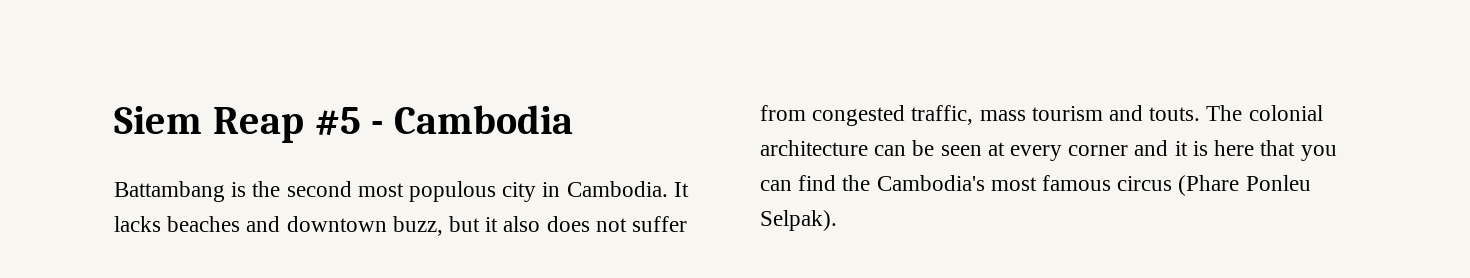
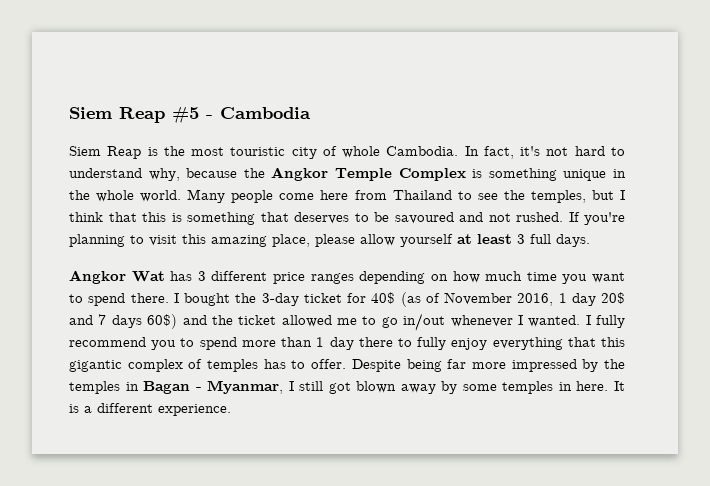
[114,181,689,202] [114,216,688,236] [760,105,1323,126] [760,140,1337,161] [760,175,1311,196] [760,210,837,231] Battambang is the second most populous city in Cambodia. It lacks beaches and downtown buzz, but it also does not suffer from congested traffic, mass tourism and touts. The colonial architecture can be seen at every corner and it is here that you can find the Cambodia's most famous circus (Phare Ponleu Selpak). -> [69,146,625,159] [69,167,627,181] [69,189,625,203] [69,212,625,225] [69,234,590,247] [69,270,626,284] [69,292,625,307] [69,313,625,331] [69,337,625,350] [69,359,625,372] [69,380,626,394] [69,403,231,416] Siem Reap is the most touristic city of whole Cambodia. In fact, it's not hard to understand why, because the Angkor Temple Complex is something unique in the whole world. Many people come here from Thailand to see the temples, but I think that this is something that deserves to be savoured and not rushed. If you're planning to visit this amazing place, please allow yourself at least 3 full days. // Angkor Wat has 3 different price ranges depending on how much time you want to spend there. I bought the 3-day ticket for 40$ (as of November 2016, 1 day 20$ and 7 days 60$) and the ticket allowed me to go in/out whenever I wanted. I fully recommend you to spend more than 1 day there to fully enjoy everything that this gigantic complex of temples has to offer. Despite being far more impressed by the temples in Bagan - Myanmar, I still got blown away by some temples in here. It is a different experience.

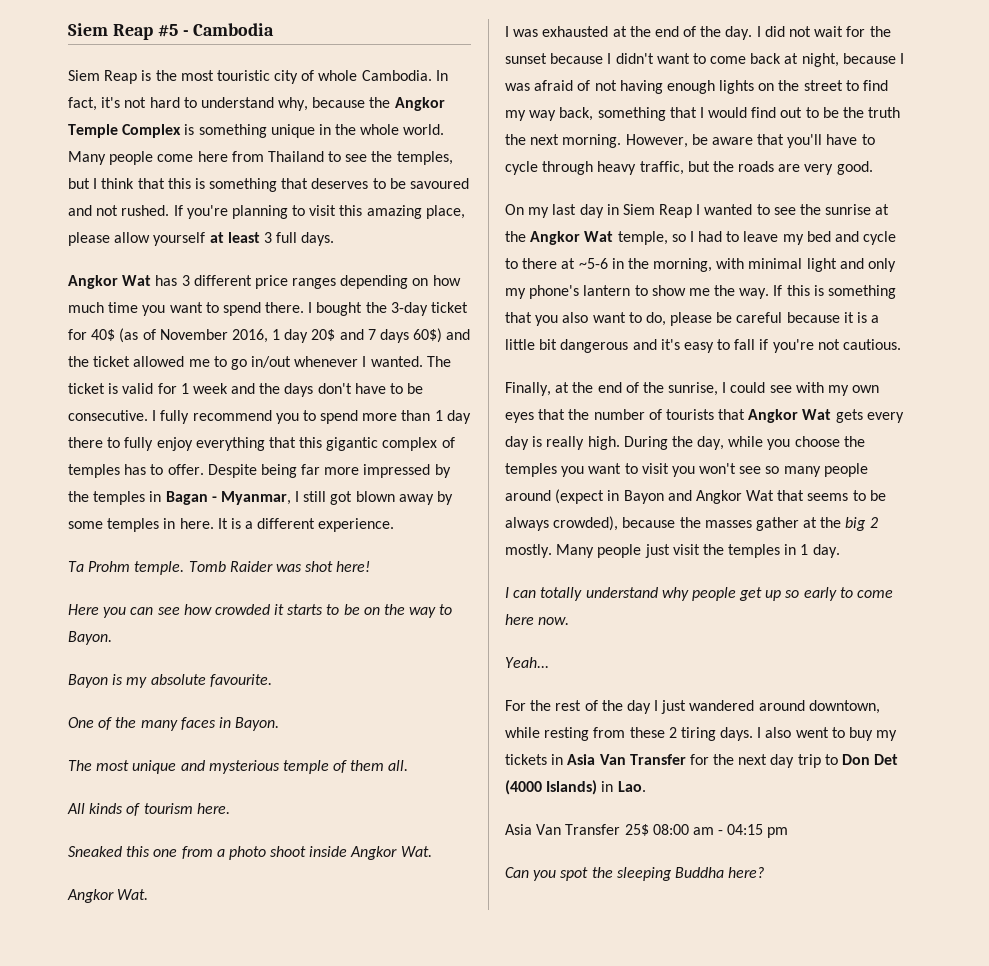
(581, 321) none -> [426,356,451,367] [68,383,424,397] [68,410,148,421] The ticket is valid for 1 week and the days don't have to be consecutive.
(231, 410) none -> [68,561,371,575] [68,604,453,618] [68,631,112,645] [68,674,272,688] [68,717,280,731] [68,760,409,774] [67,803,230,816] [68,846,432,860] [67,889,149,903] [505,26,891,40] [505,53,905,67] [505,80,889,94] [505,107,901,121] [505,134,875,148] [505,161,873,175] [505,204,890,218] [505,231,897,245] [505,258,897,272] [505,285,897,299] [505,312,880,326] [505,339,902,353] [505,382,880,396] [505,409,904,423] [505,436,865,450] [505,463,868,477] [505,489,886,504] [505,516,878,531] [505,544,840,558] [505,587,894,601] [505,614,570,625] [505,657,549,668] [505,700,880,714] [505,727,898,741] [505,754,899,768] [505,780,646,795] [505,824,789,838] [505,867,765,881] // Ta Prohm temple. Tomb Raider was shot here! // Here you can see how crowded it starts to be on the way to Bayon. // Bayon is my absolute favourite. // One of the many faces in Bayon. // The most unique and mysterious temple of them all. // All kinds of tourism here. // Sneaked this one from a photo shoot inside Angkor Wat. // Angkor Wat. // I was exhausted at the end of the day. I did not wait for the sunset because I didn't want to come back at night, because I was afraid of not having enough lights on the street to find my way back, something that I would find out to be the truth the next morning. However, be aware that you'll have to cycle through heavy traffic, but the roads are very good. // On my last day in Siem Reap I wanted to see the sunrise at the Angkor Wat temple, so I had to leave my bed and cycle to there at ~5-6 in the morning, with minimal light and only my phone's lantern to show me the way. If this is something that you also want to do, please be careful because it is a little bit dangerous and it's easy to fall if you're not cautious. // Finally, at the end of the sunrise, I could see with my own eyes that the number of tourists that Angkor Wat gets every day is really high. During the day, while you choose the temples you want to visit you won't see so many people around (expect in Bayon and Angkor Wat that seems to be always crowded), because the masses gather at the big 2 mostly. Many people just visit the temples in 1 day. // I can totally understand why people get up so early to come here now. // Yeah... // For the rest of the day I just wandered around downtown, while resting from these 2 tiring days. I also went to buy my tickets in Asia Van Transfer for the next day trip to Don Det (4000 Islands) in Lao. // Asia Van Transfer 25$ 08:00 am - 04:15 pm // Can you spot the sleeping Buddha here?

